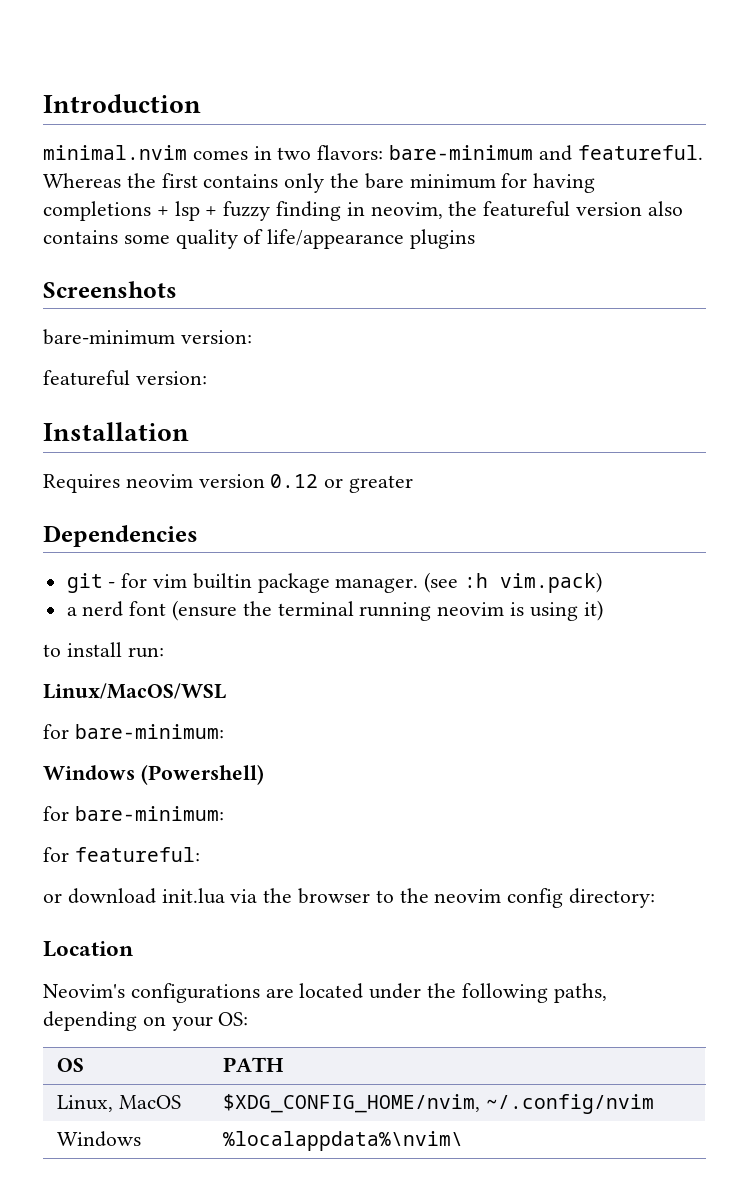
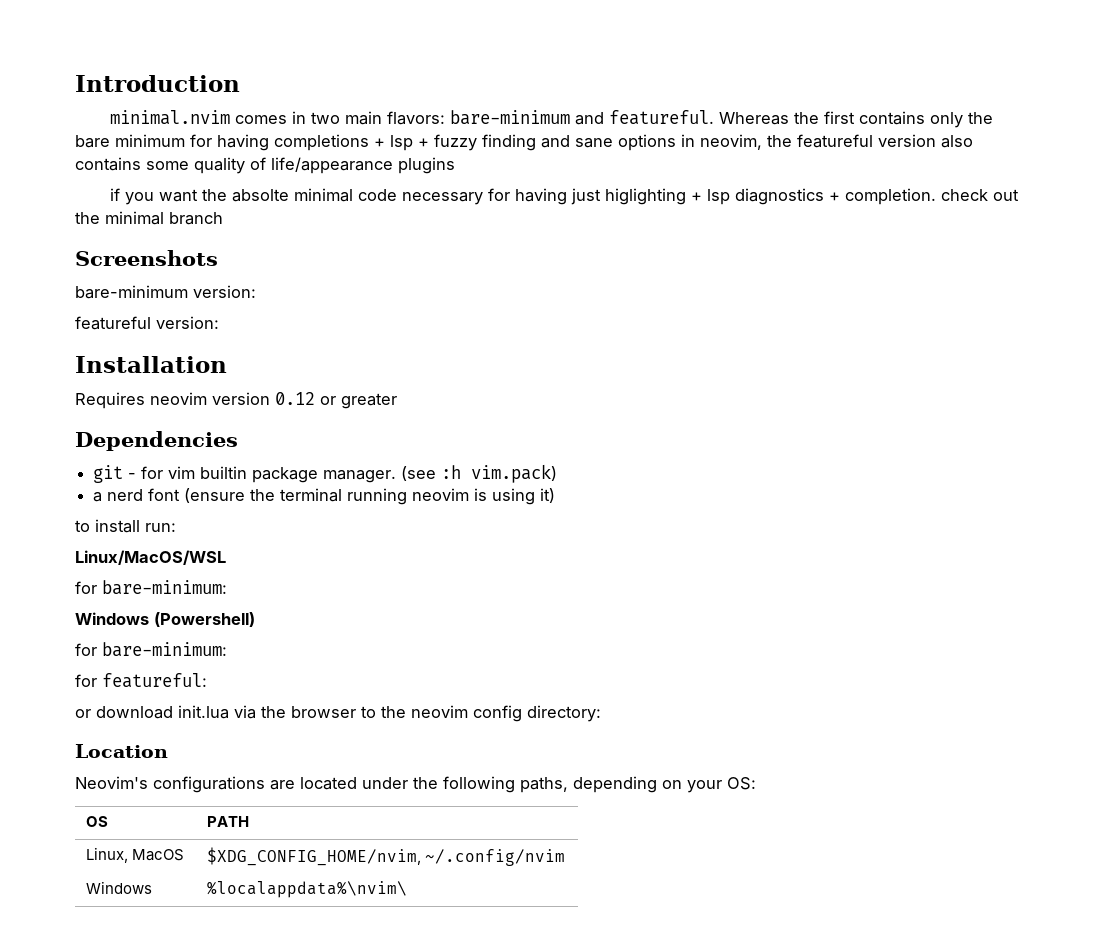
(312, 153) none -> [345,111,383,125] main
(342, 211) none -> [541,134,676,151] and sane options
(476, 239) none -> [110,188,1020,205] [75,211,223,225] // if you want the absolte minimal code necessary for having just higlighting + lsp diagnostics + completion. check out the minimal branch

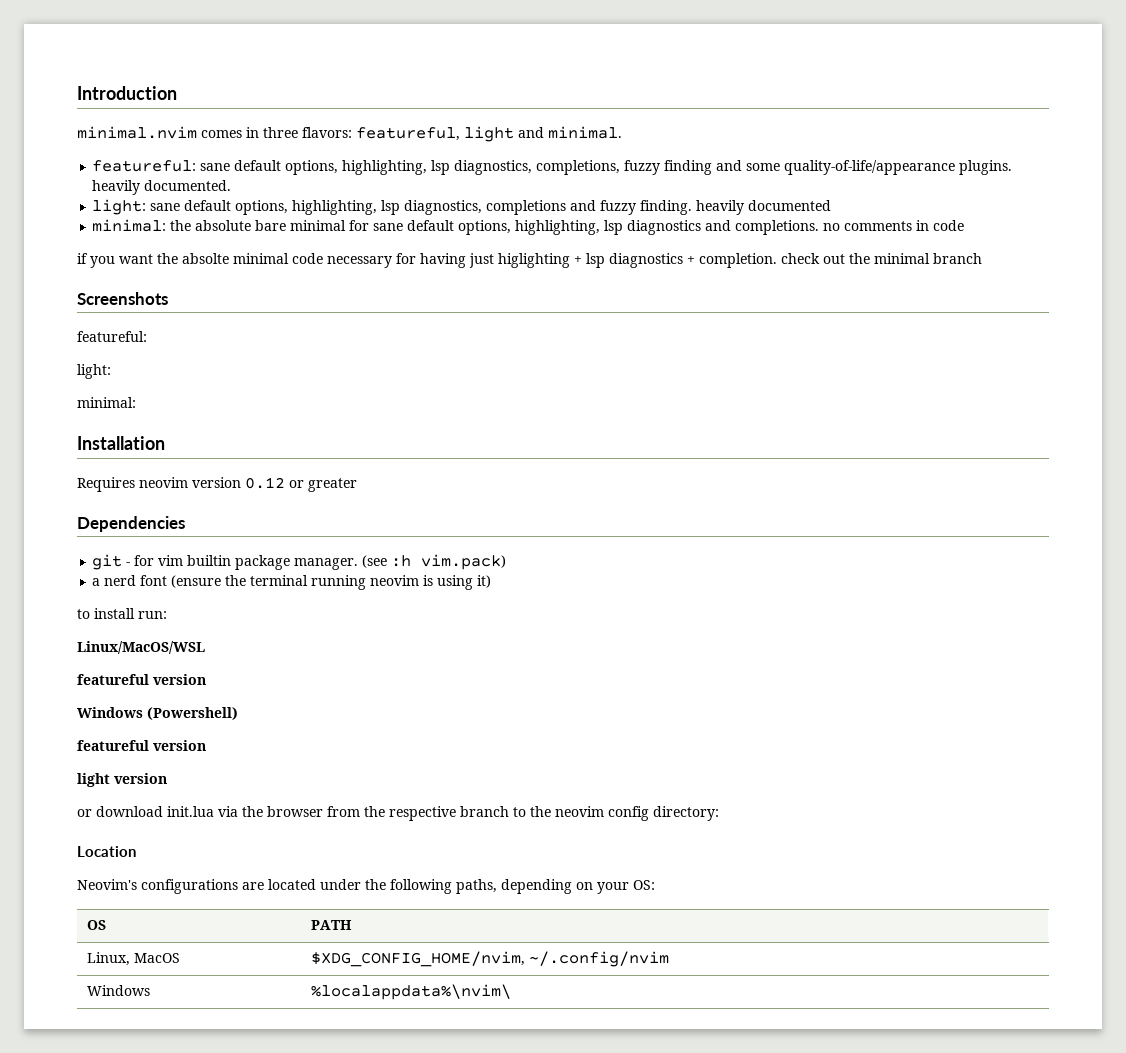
[311,110,994,128] [75,134,973,151] [75,157,455,174] two main flavors: bare-minimum and featureful. Whereas the first contains only the bare minimum for having completions + lsp + fuzzy finding and sane options in neovim, the featureful version also contains some quality of life/appearance plugins -> [263,126,622,142] [92,160,1013,175] [92,180,232,195] [92,199,832,215] [92,219,965,235] three flavors: featureful, light and minimal. // featureful: sane default options, highlighting, lsp diagnostics, completions, fuzzy finding and some quality-of-life/appearance plugins. heavily documented. // light: sane default options, highlighting, lsp diagnostics, completions and fuzzy finding. heavily documented // minimal: the absolute bare minimal for sane default options, highlighting, lsp diagnostics and completions. no comments in code
[75,285,256,299] [75,316,219,330] bare-minimum version: // featureful version: -> [77,331,147,342] [77,364,111,379] [77,397,136,408] featureful: // light: // minimal:
[75,580,227,595] for bare-minimum: -> [77,674,206,685] featureful version
[75,642,227,657] [75,673,207,688] for bare-minimum: // for featureful: -> [77,740,206,751] [77,773,167,787] featureful version // light version
(356, 712) none -> [327,806,509,821] from the respective branch

